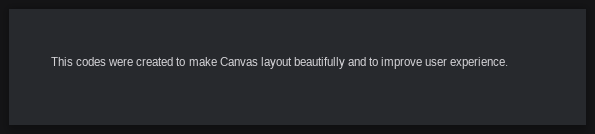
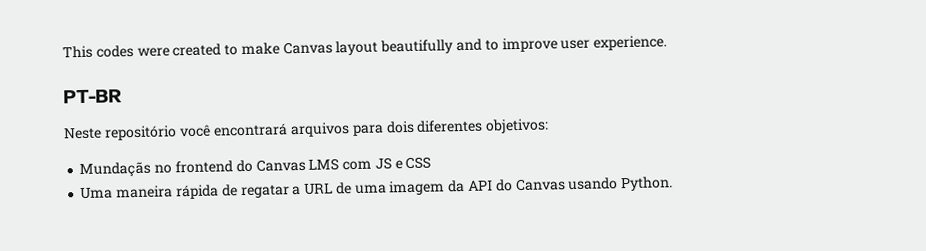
(509, 63) none -> [63,89,122,104] [63,118,550,141] [79,156,432,179] [80,176,674,200] // PT-BR // Neste repositório você encontrará arquivos para dois diferentes objetivos: // Mundaçãs no frontend do Canvas LMS com JS e CSS // Uma maneira rápida de regatar a URL de uma imagem da API do Canvas usando Python.

